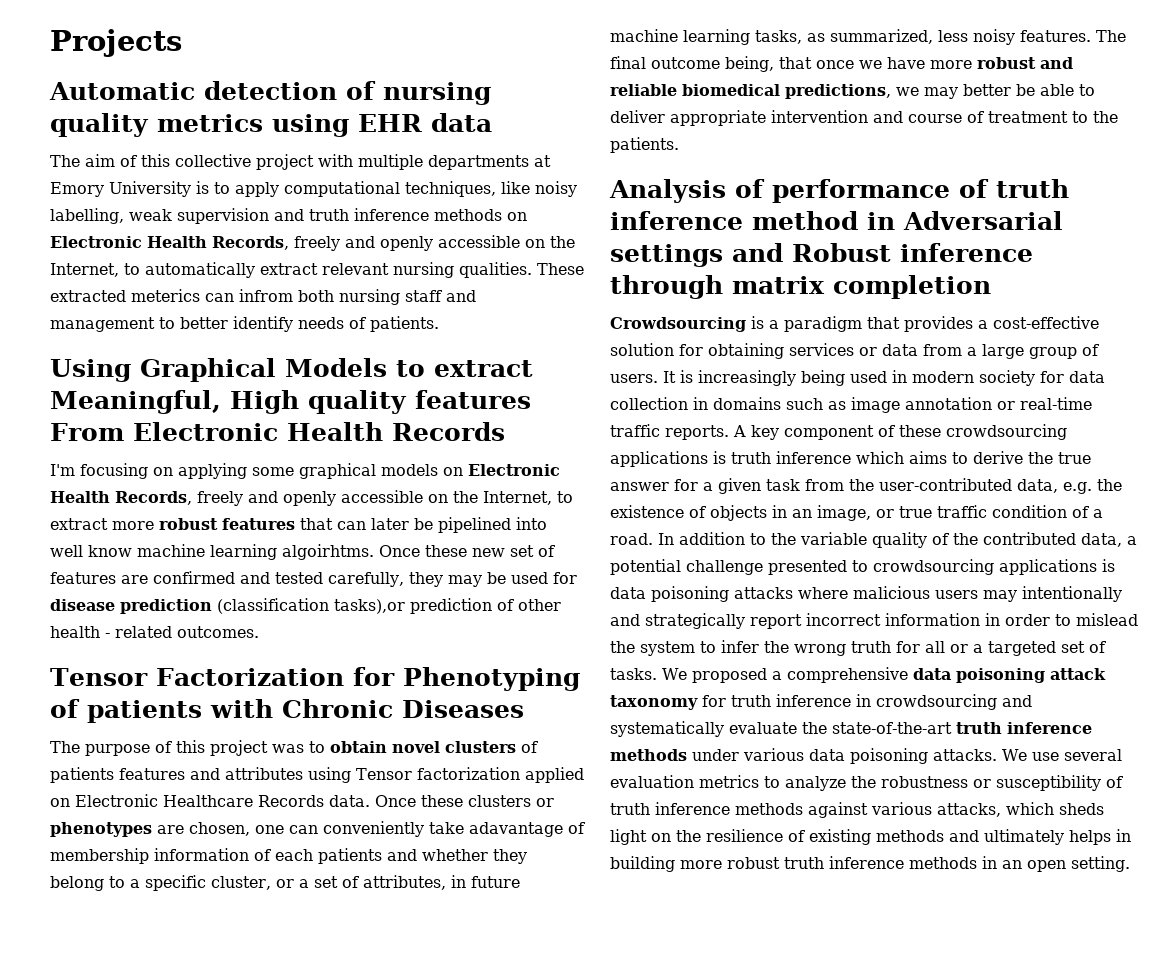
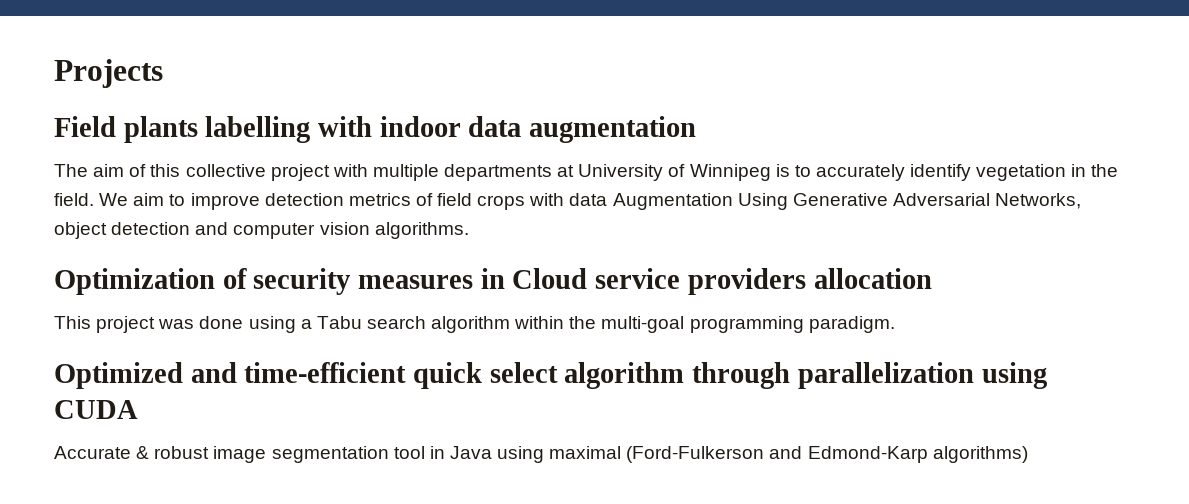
[49,81,491,105] [50,113,492,137] Automatic detection of nursing quality metrics using EHR data -> [54,116,697,143] Field plants labelling with indoor data augmentation
[50,181,577,197] [50,208,527,224] [50,235,575,251] [50,262,584,278] [50,289,476,305] [50,316,439,332] [50,358,533,382] [50,390,531,414] [50,422,505,441] [50,463,560,479] [50,490,573,506] [50,517,547,533] [50,544,555,560] [50,571,577,587] [50,598,561,614] [50,626,259,638] [50,667,580,691] [50,699,524,723] [50,740,538,756] [50,767,584,783] [50,794,554,807] [50,821,585,837] [50,848,527,864] [50,875,520,891] [610,29,1126,45] [610,56,1073,72] [610,84,1095,99] [610,110,1118,126] [610,137,679,153] [609,179,1069,203] [610,211,1063,230] [610,243,1033,267] [610,275,991,299] [610,316,1099,332] [610,343,1099,359] [610,370,1105,386] [610,397,1092,413] [610,424,1067,440] [610,451,1091,467] [610,478,1122,494] [610,505,1103,521] [610,532,1137,548] [610,559,1115,575] [610,586,1122,602] [610,613,1138,629] [610,640,1106,656] [610,667,1106,683] [610,694,1032,710] [610,721,1092,737] [610,748,1122,764] [610,775,1123,791] [610,802,1104,818] [610,829,1131,845] [610,856,1130,872] Emory University is to apply computational techniques, like noisy labelling, weak supervision and truth inference methods on Electronic Health Records, freely and openly accessible on the Internet, to automatically extract relevant nursing qualities. These extracted meterics can infrom both nursing staff and management to better identify needs of patients. // Using Graphical Models to extract Meaningful, High quality features From Electronic Health Records // I'm focusing on applying some graphical models on Electronic Health Records, freely and openly accessible on the Internet, to extract more robust features that can later be pipelined into well know machine learning algoirhtms. Once these new set of features are confirmed and tested carefully, they may be used for disease prediction (classification tasks),or prediction of other health - related outcomes. // Tensor Factorization for Phenotyping of patients with Chronic Diseases // The purpose of this project was to obtain novel clusters of patients features and attributes using Tensor factorization applied on Electronic Healthcare Records data. Once these clusters or phenotypes are chosen, one can conveniently take adavantage of membership information of each patients and whether they belong to a specific cluster, or a set of attributes, in future machine learning tasks, as summarized, less noisy features. The final outcome being, that once we have more robust and reliable biomedical predictions, we may better be able to deliver appropriate intervention and course of treatment to the patients. // Analysis of performance of truth inference method in Adversarial settings and Robust inference through matrix completion // Crowdsourcing is a paradigm that provides a cost-effective solution for obtaining services or data from a large group of users. It is increasingly being used in modern society for data collection in domains such as image annotation or real-time traffic reports. A key component of these crowdsourcing applications is truth inference which aims to derive the true answer for a given task from the user-contributed data, e.g. the existence of objects in an image, or true traffic condition of a road. In addition to the variable quality of the contributed data, a potential challenge presented to crowdsourcing applications is data poisoning attacks where malicious users may intentionally and strategically report incorrect information in order to mislead the system to infer the wrong truth for all or a targeted set of tasks. We proposed a comprehensive data poisoning attack taxonomy for truth inference in crowdsourcing and systematically evaluate the state-of-the-art truth inference methods under various data poisoning attacks. We use several evaluation metrics to analyze the robustness or susceptibility of truth inference methods against various attacks, which sheds light on the resilience of existing methods and ultimately helps in building more robust truth inference methods in an open setting. -> [578,164,1119,181] [54,193,1082,210] [54,222,469,239] [54,268,932,295] [54,316,895,333] [54,362,1047,389] [54,400,138,419] [54,446,1028,463] University of Winnipeg is to accurately identify vegetation in the field. We aim to improve detection metrics of field crops with data Augmentation Using Generative Adversarial Networks, object detection and computer vision algorithms. // Optimization of security measures in Cloud service providers allocation // This project was done using a Tabu search algorithm within the multi-goal programming paradigm. // Optimized and time-efficient quick select algorithm through parallelization using CUDA // Accurate & robust image segmentation tool in Java using maximal (Ford-Fulkerson and Edmond-Karp algorithms)

